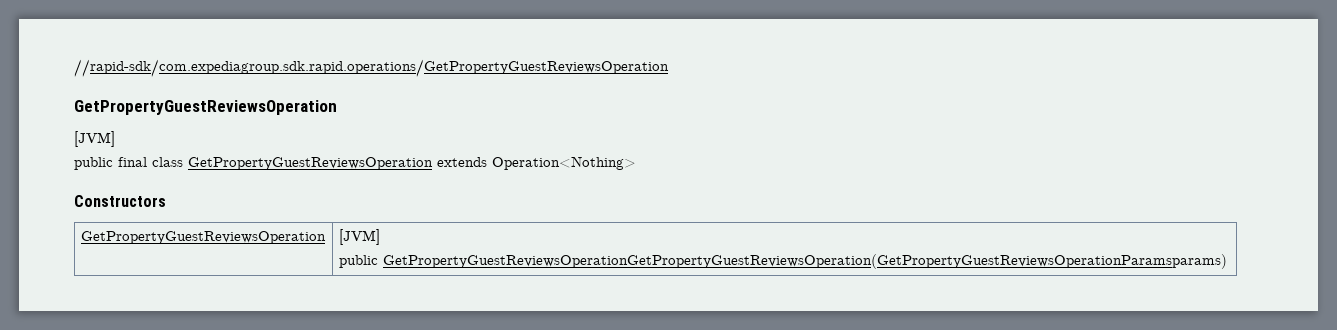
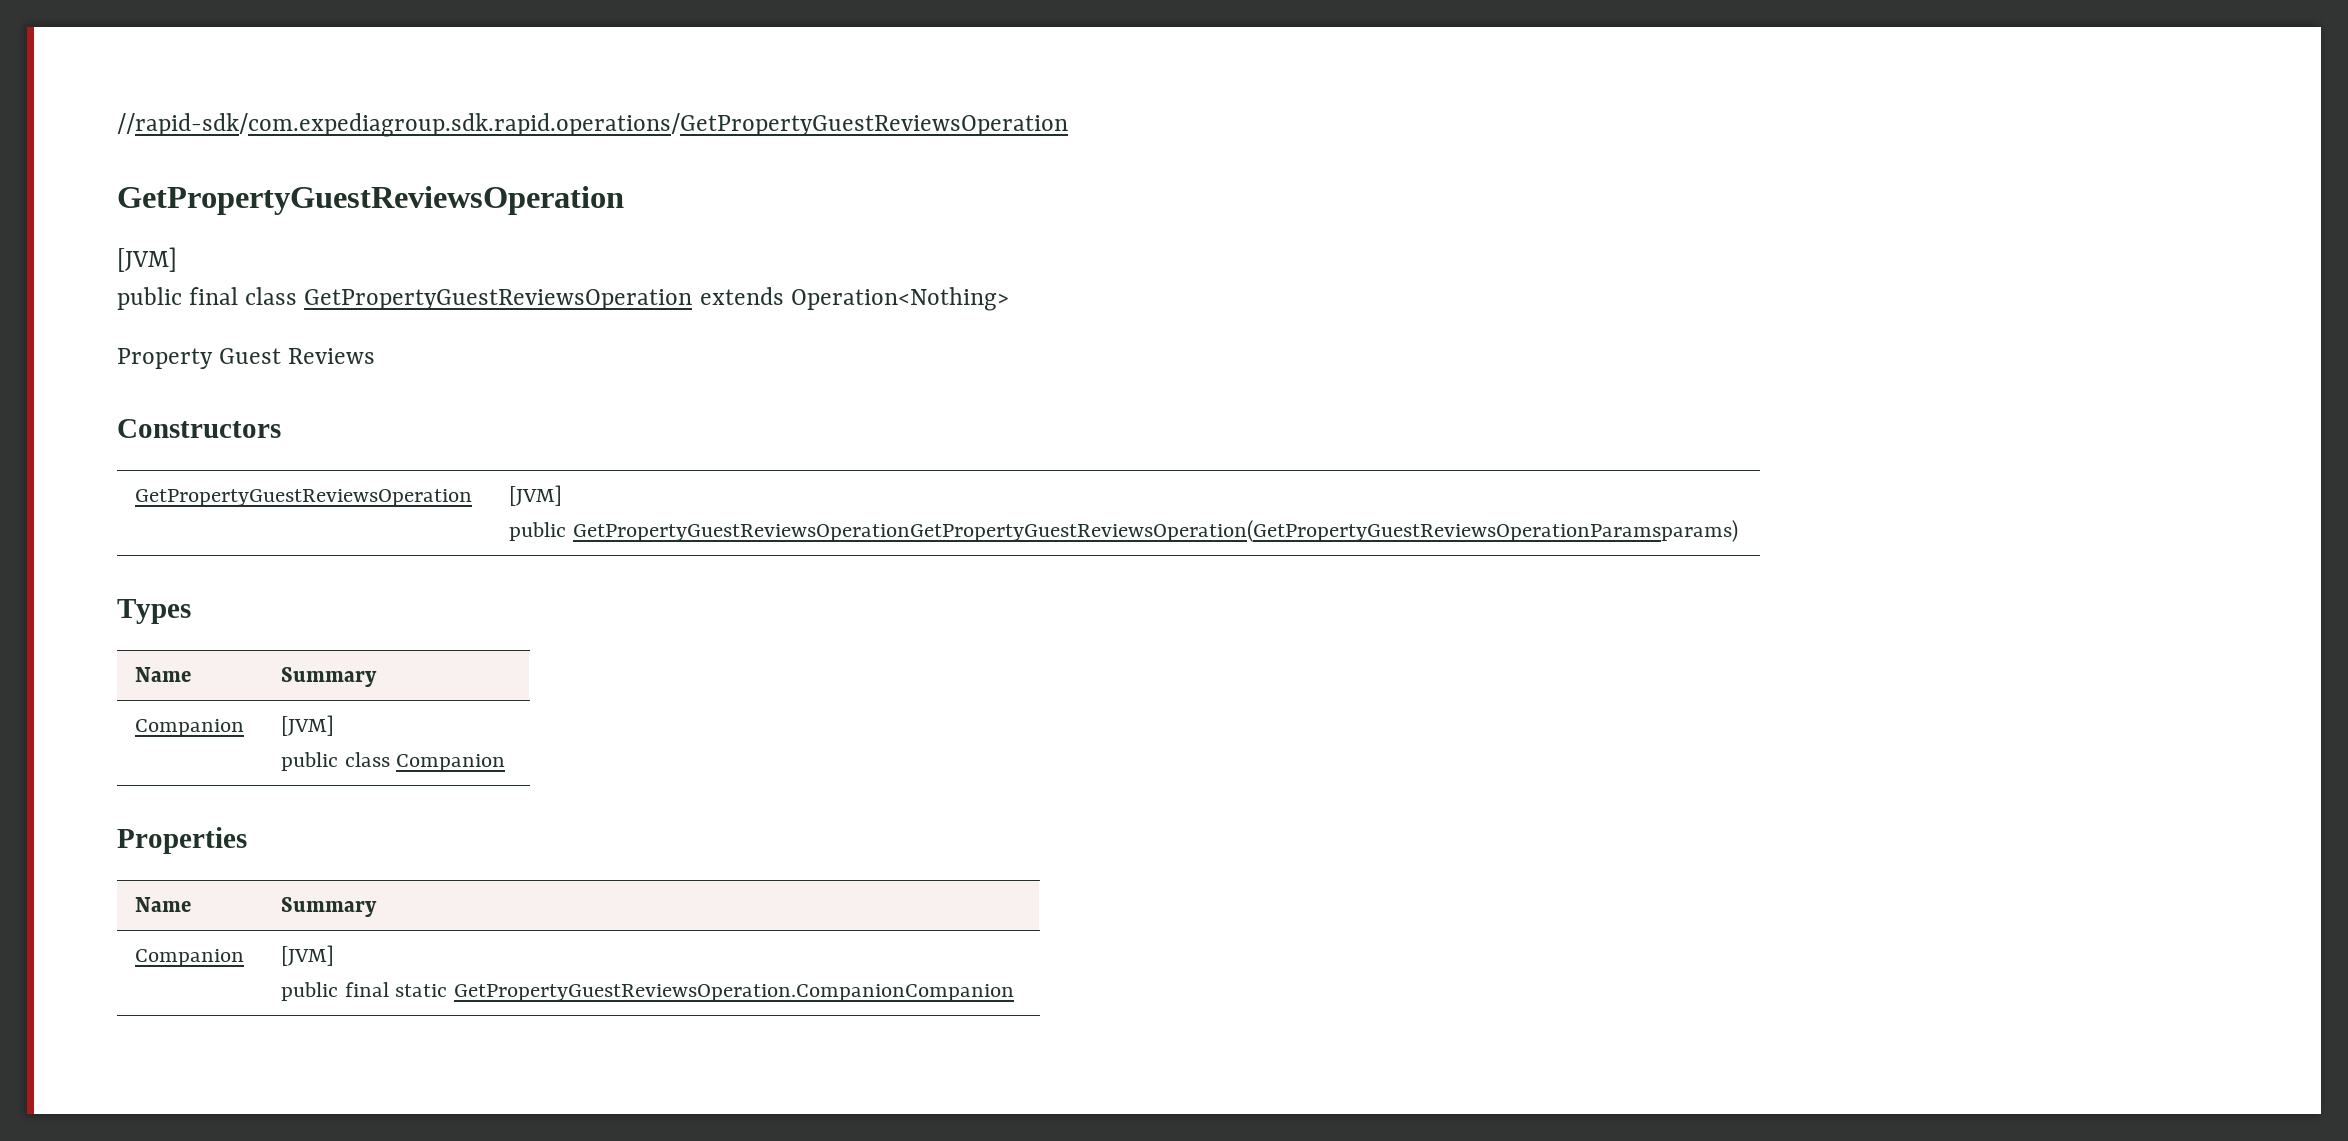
(636, 163) none -> [117,348,376,369] // Property Guest Reviews
(1227, 261) none -> [117,599,191,624] [135,667,192,682] [281,667,378,687] [135,719,245,736] [281,715,335,736] [281,752,506,771] [117,827,247,854] [135,897,192,912] [281,897,378,917] [135,949,245,966] [281,945,335,966] [281,982,1014,1001] // Types // Name | Summary // Companion | [JVM] // public class Companion // Properties // Name | Summary // Companion | [JVM] // public final static GetPropertyGuestReviewsOperation.CompanionCompanion

